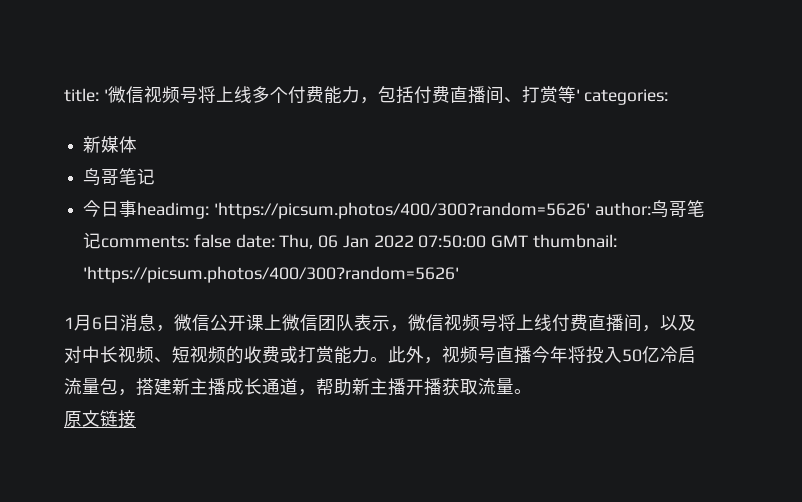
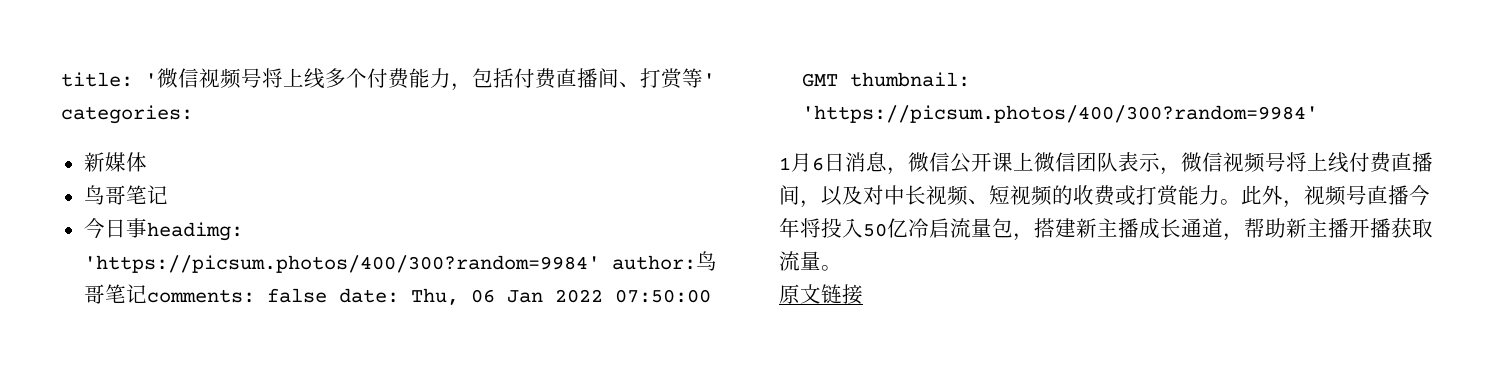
[213,202,590,219] 'https://picsum.photos/400/300?random=5626' -> [83,255,600,273] 'https://picsum.photos/400/300?random=9984'
[83,266,460,283] 'https://picsum.photos/400/300?random=5626' -> [801,105,1318,123] 'https://picsum.photos/400/300?random=9984'

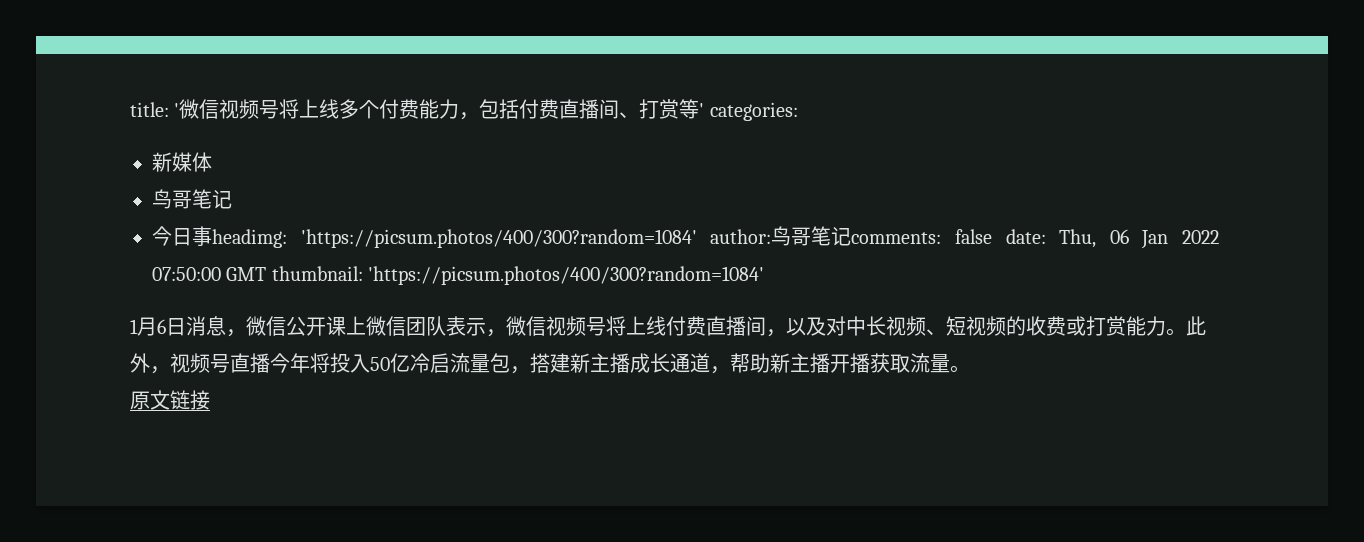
[83,255,600,273] 'https://picsum.photos/400/300?random=9984' -> [300,229,697,248] 'https://picsum.photos/400/300?random=1084'
[801,105,1318,123] 'https://picsum.photos/400/300?random=9984' -> [368,266,765,285] 'https://picsum.photos/400/300?random=1084'

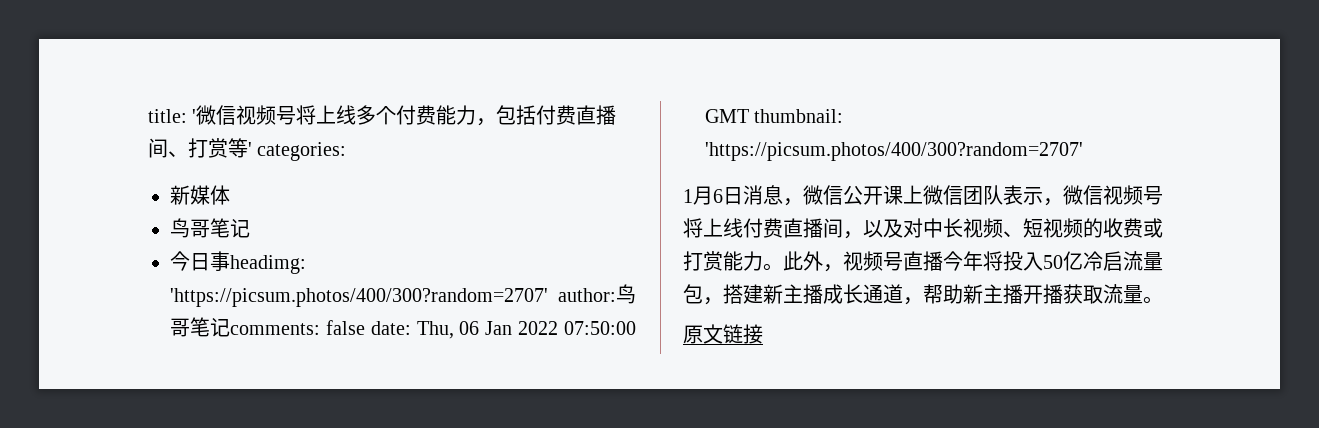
[300,229,697,248] 'https://picsum.photos/400/300?random=1084' -> [170,288,548,307] 'https://picsum.photos/400/300?random=2707'
[368,266,765,285] 'https://picsum.photos/400/300?random=1084' -> [705,142,1083,161] 'https://picsum.photos/400/300?random=2707'

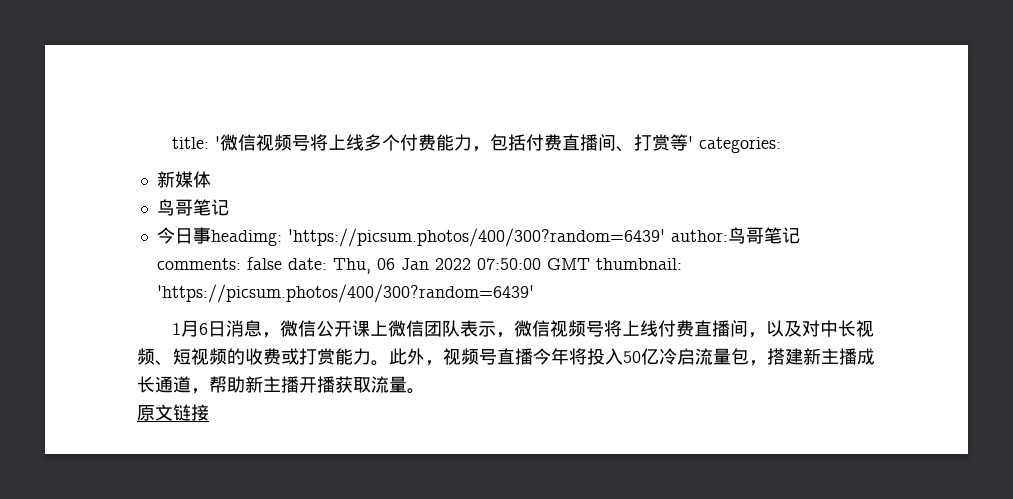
[170,288,548,307] 'https://picsum.photos/400/300?random=2707' -> [287,228,665,247] 'https://picsum.photos/400/300?random=6439'
[705,142,1083,161] 'https://picsum.photos/400/300?random=2707' -> [156,284,534,303] 'https://picsum.photos/400/300?random=6439'

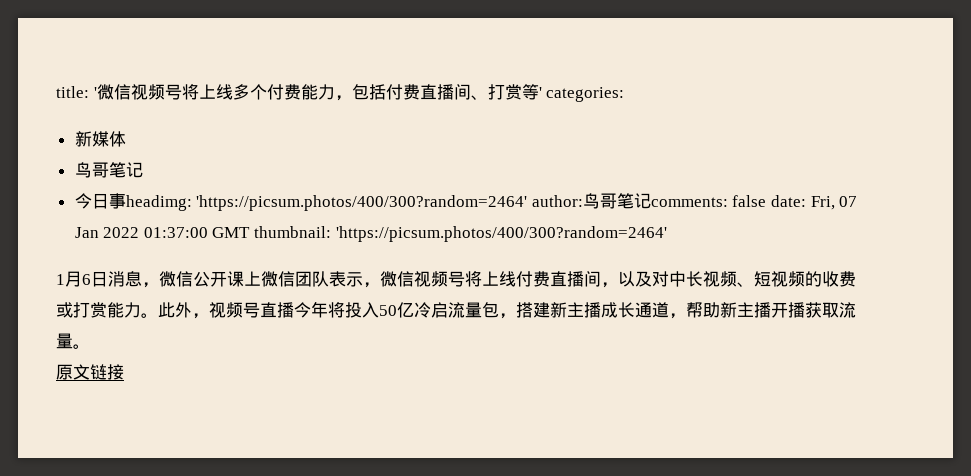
[287,228,665,247] 'https://picsum.photos/400/300?random=6439' -> [196,195,528,211] 'https://picsum.photos/400/300?random=2464'
[332,258,395,274] Thu, 06 -> [810,196,858,210] Fri, 07
[476,258,541,270] 07:50:00 -> [143,227,208,238] 01:37:00
[156,284,534,303] 'https://picsum.photos/400/300?random=6439' -> [335,226,667,242] 'https://picsum.photos/400/300?random=2464'

